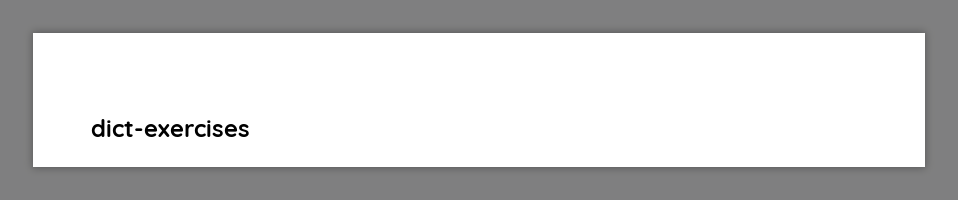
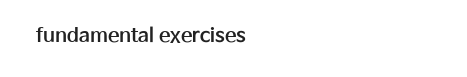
[91,119,250,137] dict-exercises -> [36,26,247,43] fundamental exercises

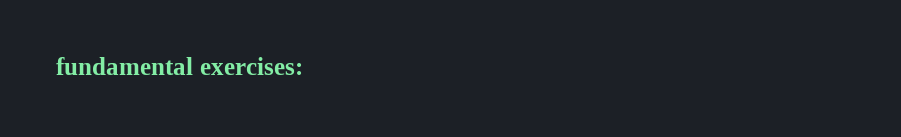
[159,27,247,43] exercises -> [199,57,303,75] exercises:

